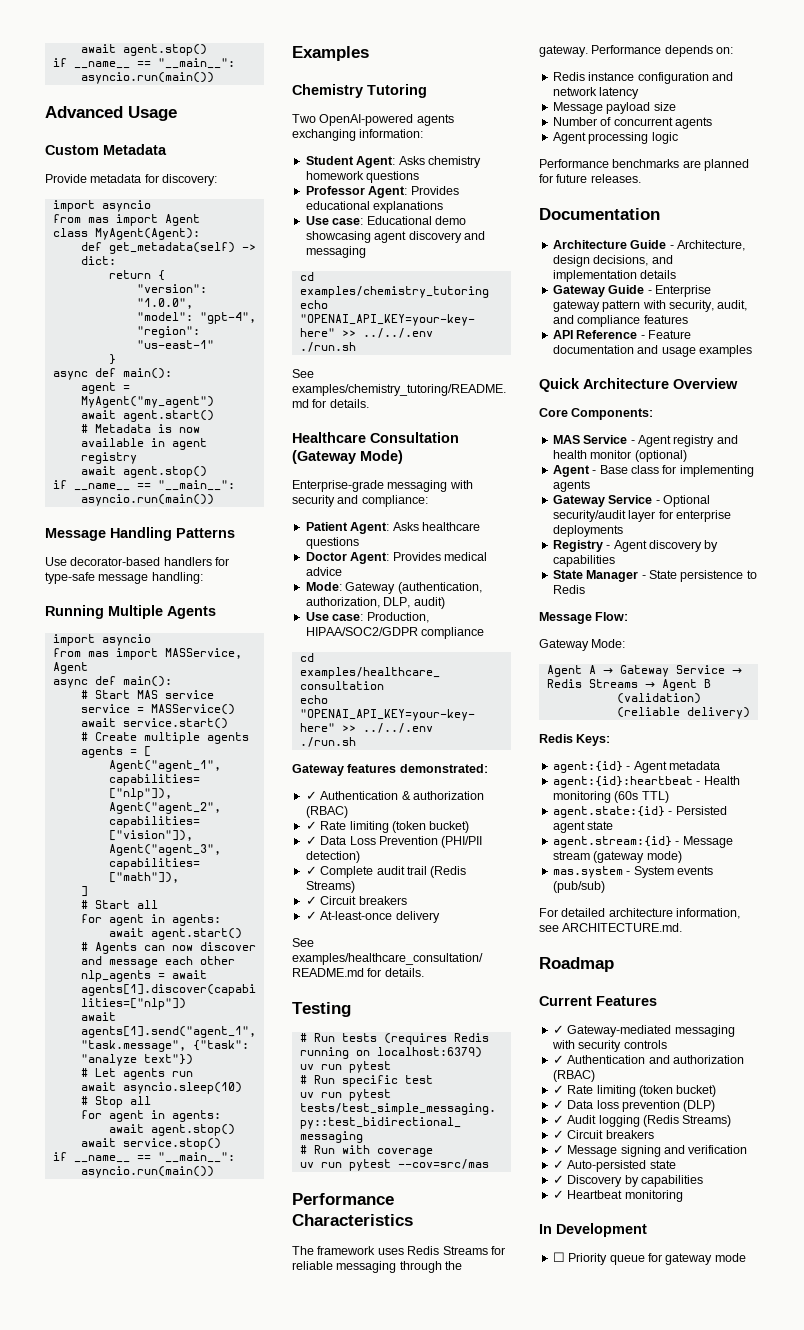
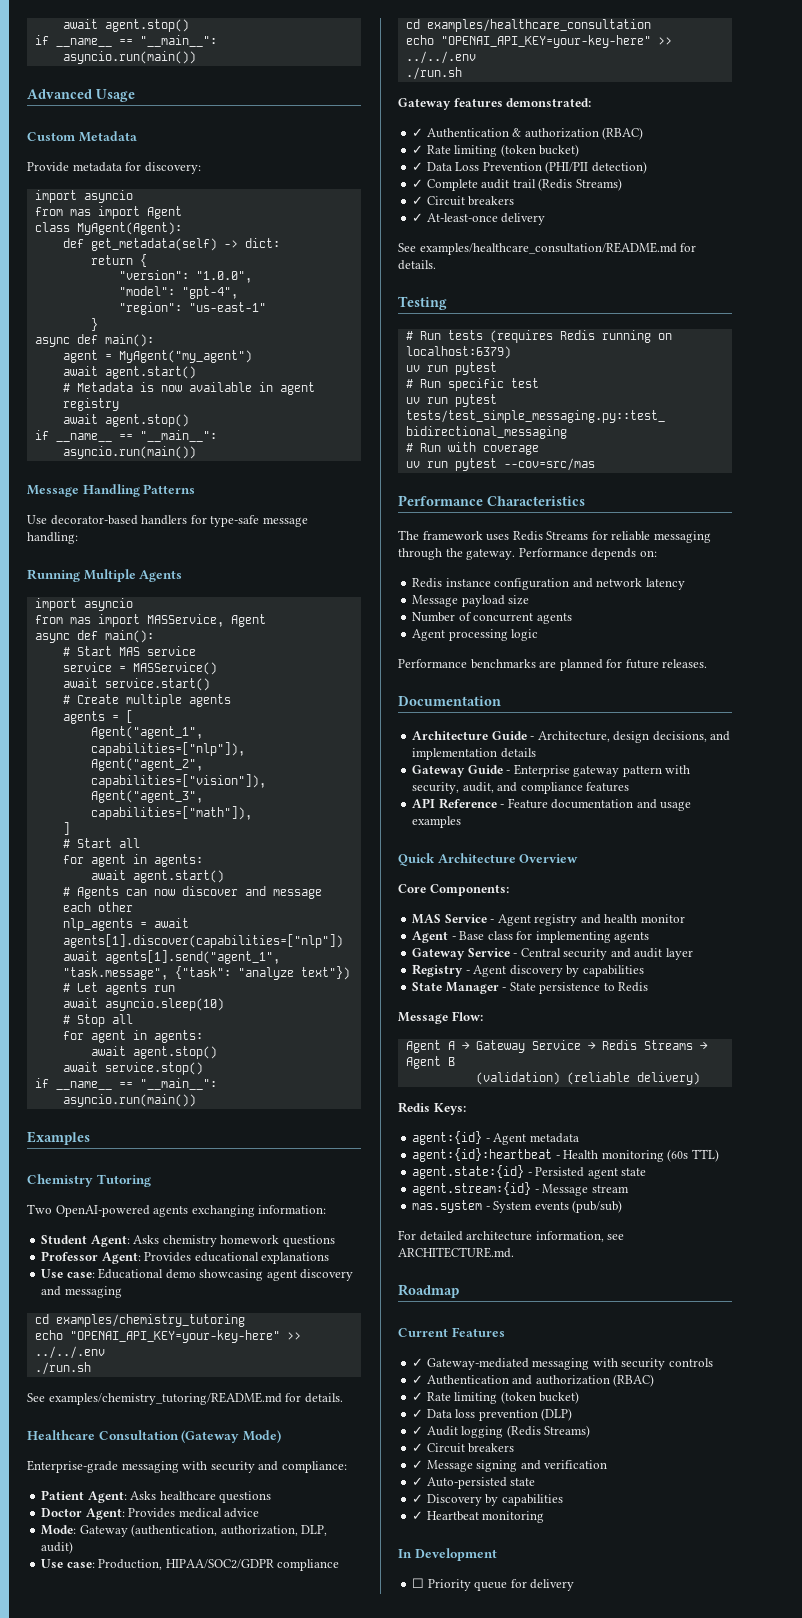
[634,450,687,462] (optional) -> (685, 918) none
[662,495,710,507] [552,510,731,522] [552,525,623,537] Optional security/audit layer for enterprise deployments -> [520,948,693,960] Central security and audit layer
[539,639,626,651] // Gateway Mode: -> (483, 1016) none
[593,851,682,863] (gateway mode) -> (629, 1189) none
[665,1253,746,1265] gateway mode -> [530,1579,575,1591] delivery

